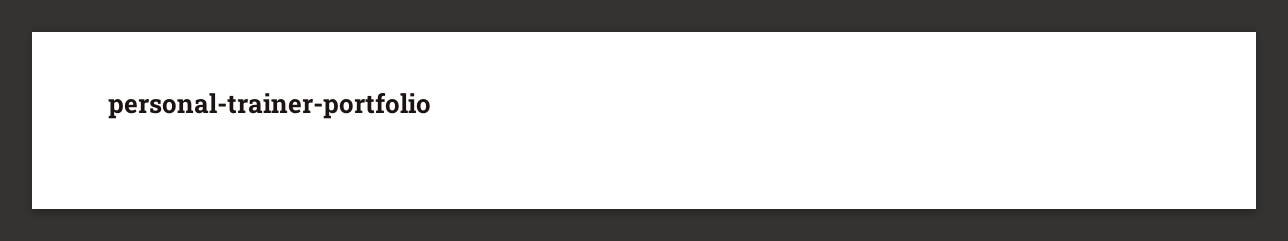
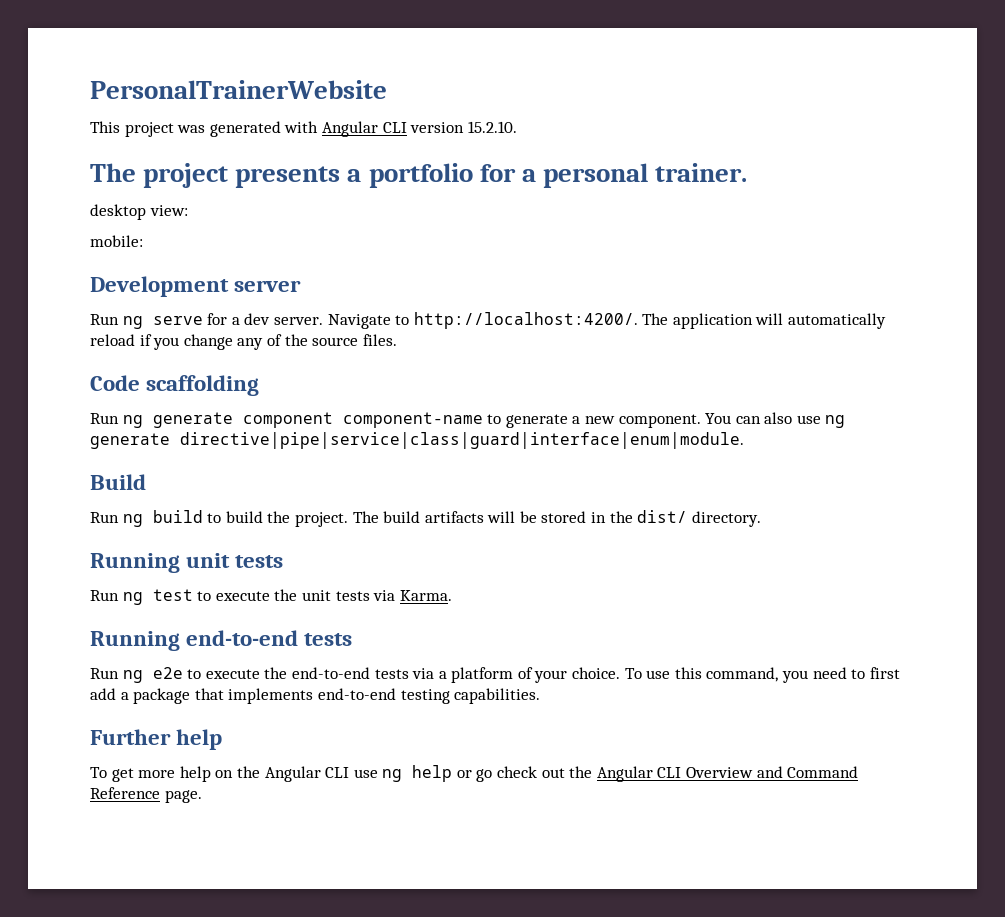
[108,92,431,119] personal-trainer-portfolio -> [90,80,387,99] [90,121,517,137] [90,163,748,188] [90,204,188,220] [90,235,143,247] [90,276,302,297] [90,312,887,329] [90,334,397,350] [90,375,260,396] [90,412,846,428] [90,432,744,449] [90,474,146,490] [90,510,761,527] [90,553,284,573] [90,589,452,605] [90,630,353,651] [90,667,900,683] [90,688,541,704] [90,729,223,750] [90,765,859,782] [90,787,202,803] PersonalTrainerWebsite // This project was generated with Angular CLI version 15.2.10. // The project presents a portfolio for a personal trainer. // desktop view: // mobile: // Development server // Run ng serve for a dev server. Navigate to http://localhost:4200/. The application will automatically reload if you change any of the source files. // Code scaffolding // Run ng generate component component-name to generate a new component. You can also use ng generate directive|pipe|service|class|guard|interface|enum|module. // Build // Run ng build to build the project. The build artifacts will be stored in the dist/ directory. // Running unit tests // Run ng test to execute the unit tests via Karma. // Running end-to-end tests // Run ng e2e to execute the end-to-end tests via a platform of your choice. To use this command, you need to first add a package that implements end-to-end testing capabilities. // Further help // To get more help on the Angular CLI use ng help or go check out the Angular CLI Overview and Command Reference page.

